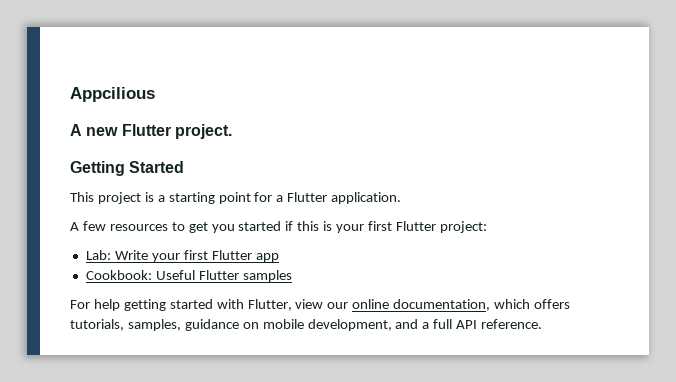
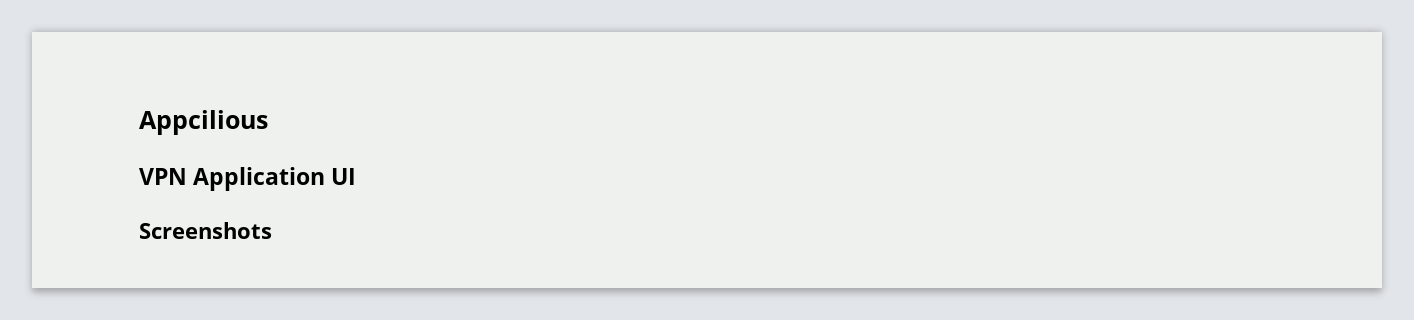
[70,124,232,139] [70,161,185,176] [70,192,402,204] [70,221,487,233] [85,250,279,262] [85,270,292,282] [70,299,571,311] [70,319,543,331] A new Flutter project. // Getting Started // This project is a starting point for a Flutter application. // A few resources to get you started if this is your first Flutter project: // Lab: Write your first Flutter app // Cookbook: Useful Flutter samples // For help getting started with Flutter, view our online documentation, which offers tutorials, samples, guidance on mobile development, and a full API reference. -> [139,167,357,191] [139,222,272,239] VPN Application UI // Screenshots

